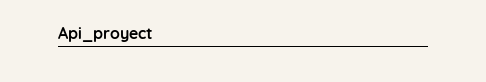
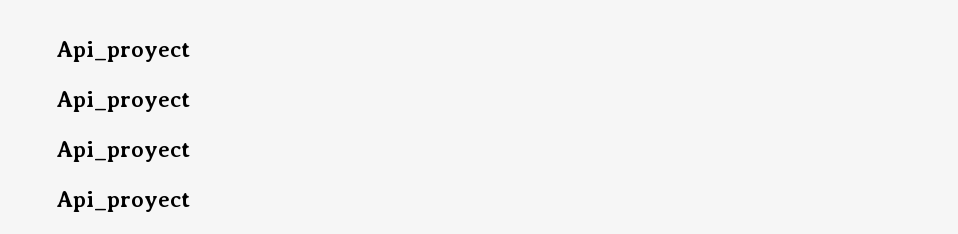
[58,26,153,42] Api_proyect -> [56,41,190,62] [56,91,190,112] [56,141,190,162] [56,191,190,212] Api_proyect // Api_proyect // Api_proyect // Api_proyect

